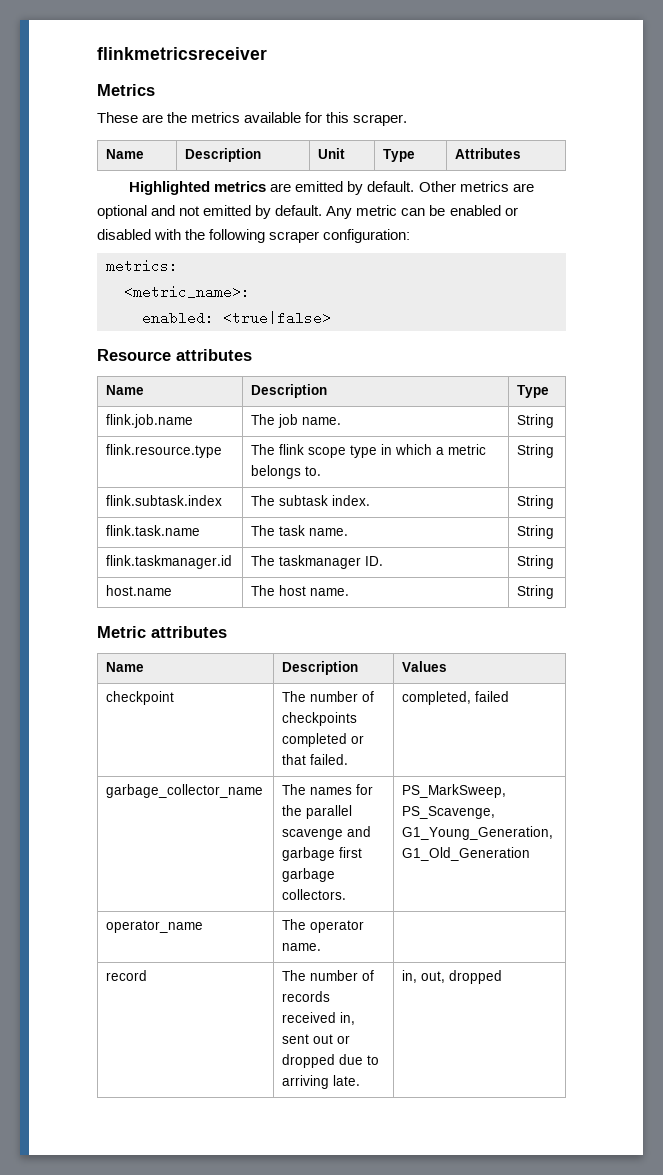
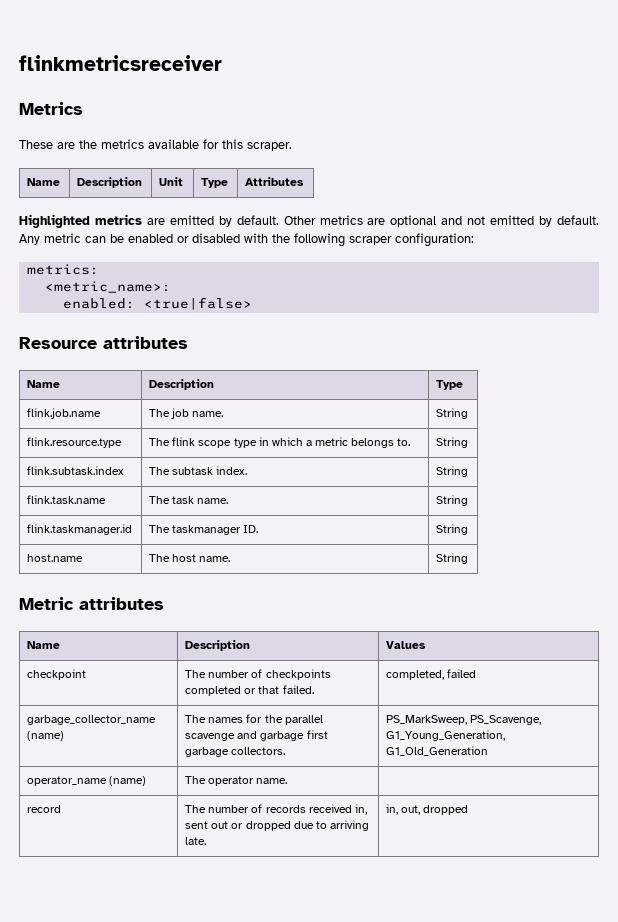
(264, 791) none -> [27,731,65,741] (name)
(204, 926) none -> [109,776,147,786] (name)

